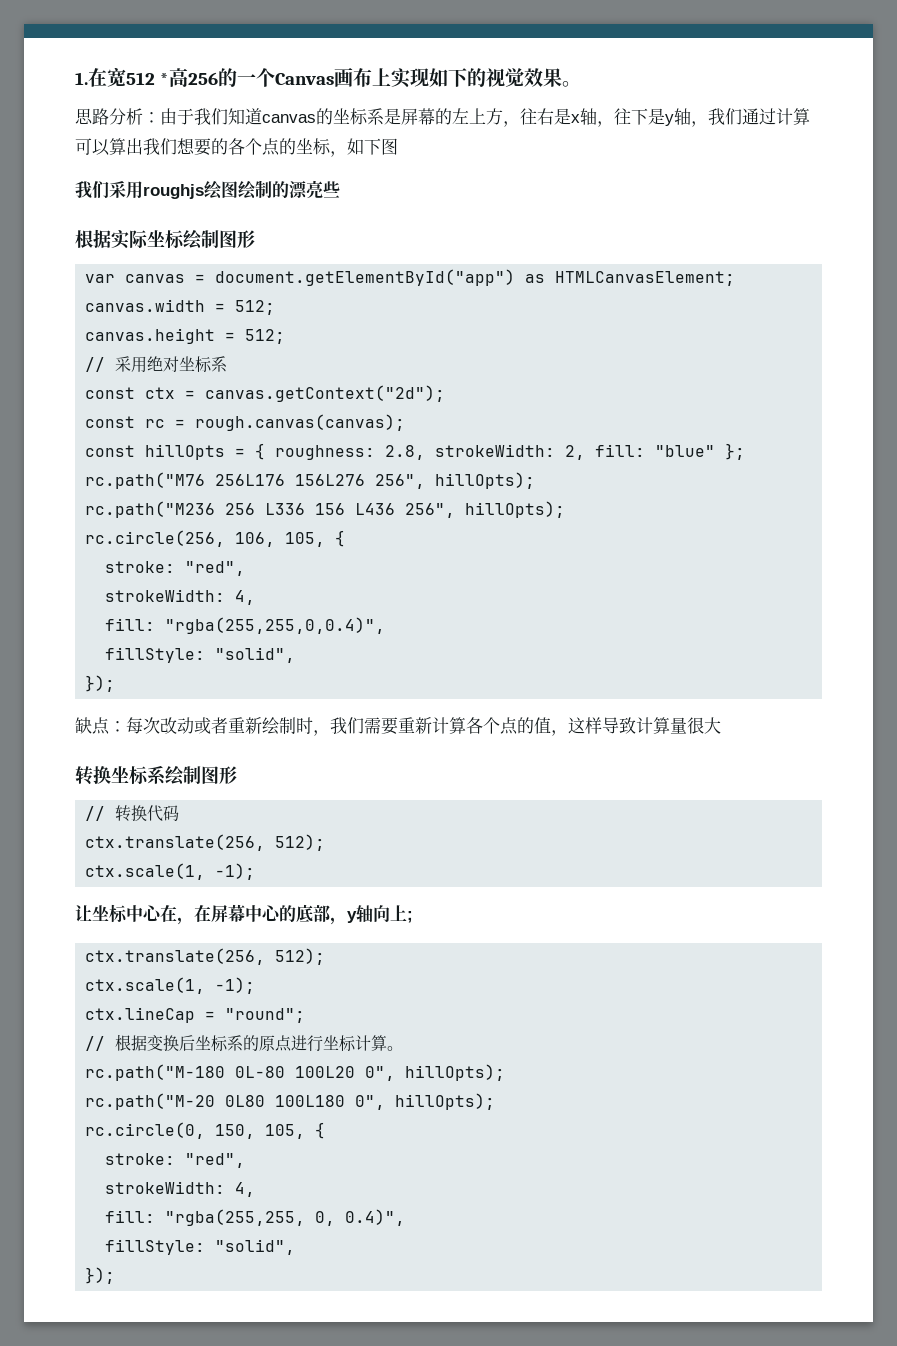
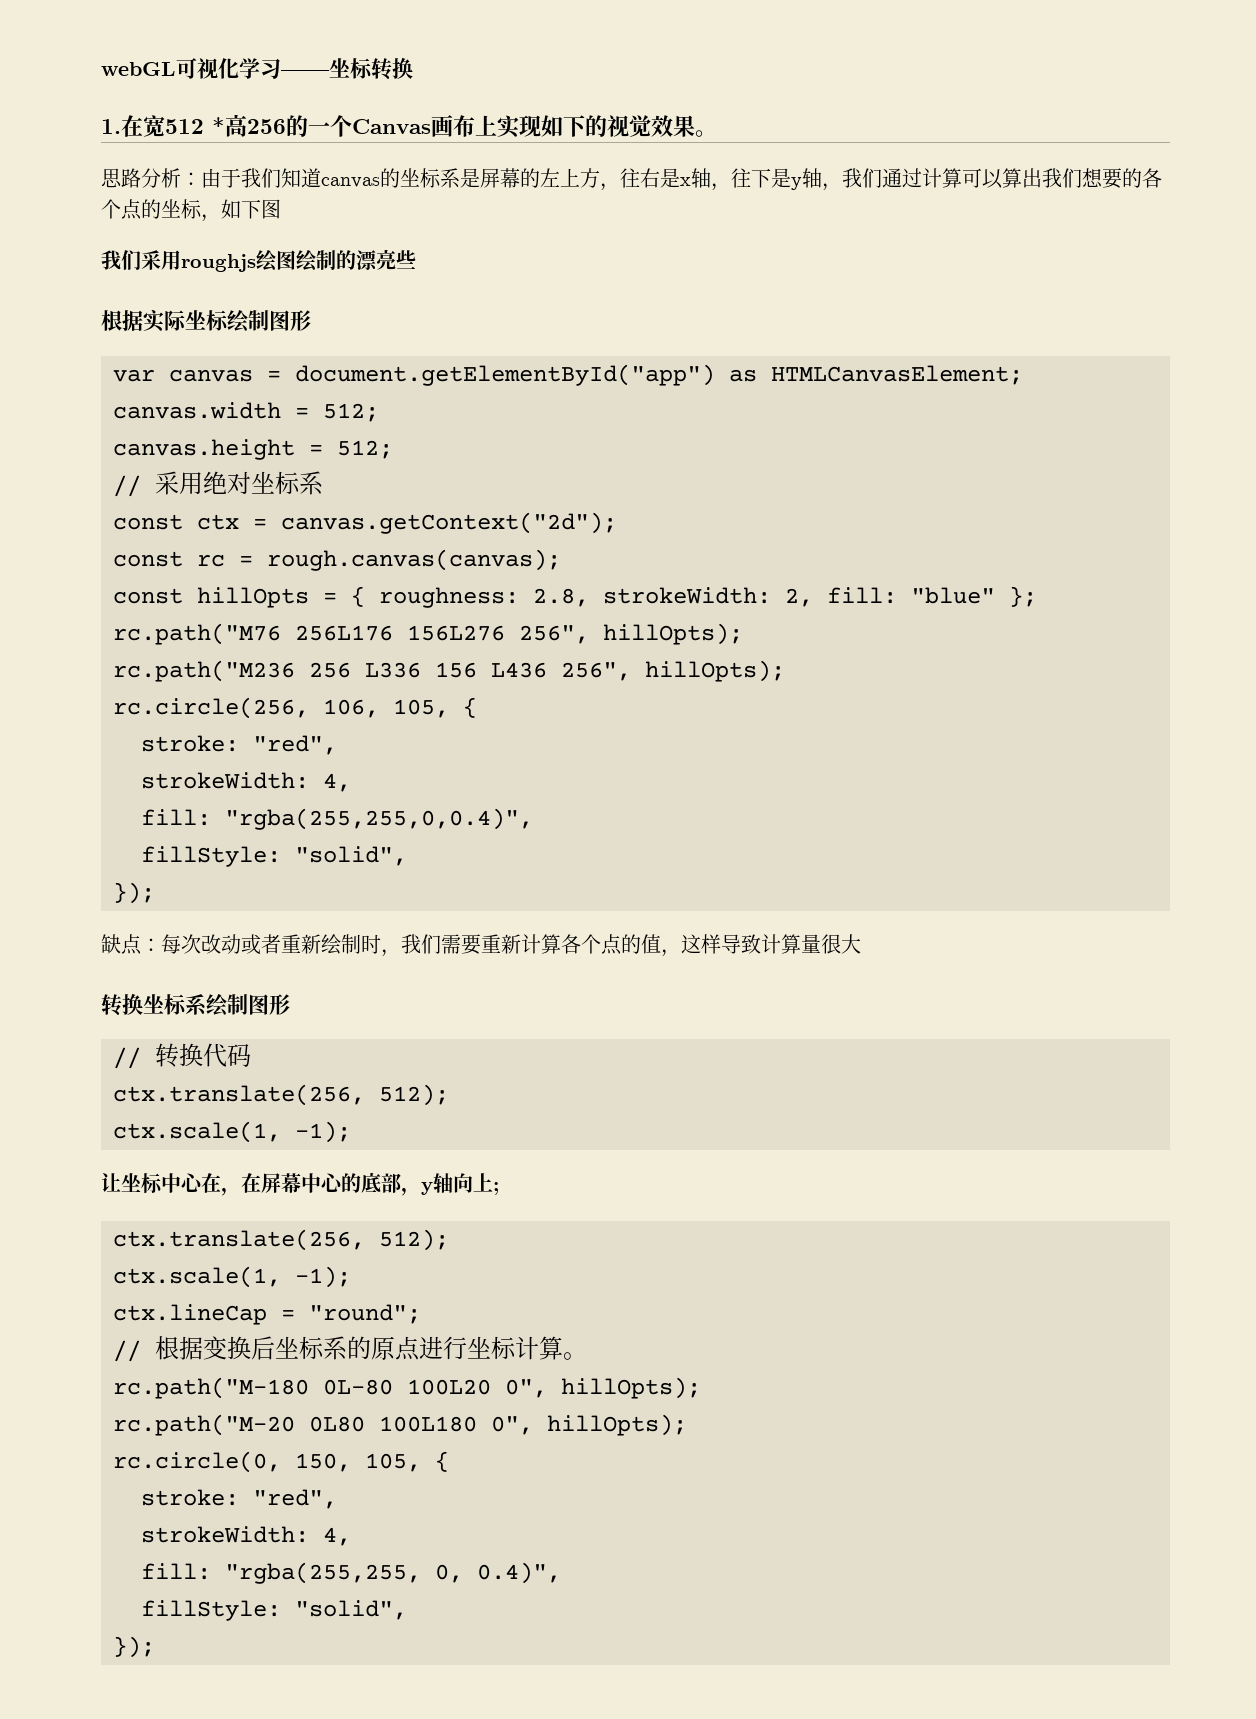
(75, 78) none -> [101,57,413,80] webGL可视化学习——坐标转换 //

